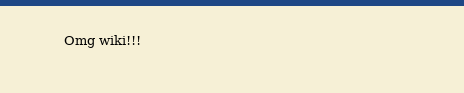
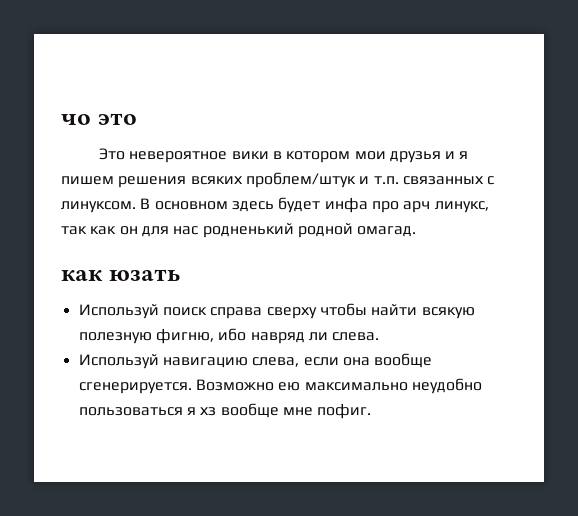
[64,35,141,48] Omg wiki!!! -> [61,113,137,125] [98,148,469,163] [61,172,495,188] [61,197,489,213] [61,223,417,238] [61,269,180,281] [78,303,475,319] [78,328,380,344] [78,353,433,369] [78,378,482,394] [78,403,372,419] чо это // Это невероятное вики в котором мои друзья и я пишем решения всяких проблем/штук и т.п. связанных с линуксом. В основном здесь будет инфа про арч линукс, так как он для нас родненький родной омагад. // как юзать // Используй поиск справа сверху чтобы найти всякую полезную фигню, ибо навряд ли слева. // Используй навигацию слева, если она вообще сгенерируется. Возможно ею максимально неудобно пользоваться я хз вообще мне пофиг.

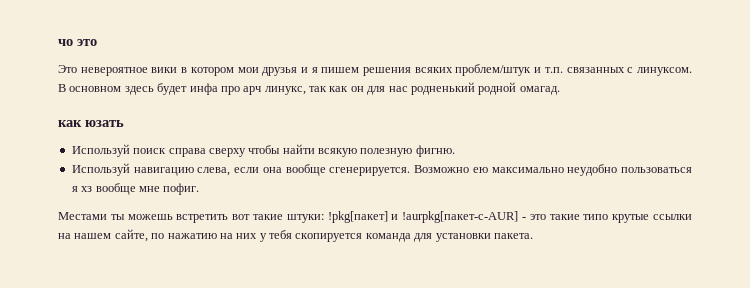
[155,328,380,344] фигню, ибо навряд ли слева. -> [415,145,455,157] фигню.
(372, 411) none -> [58,211,692,223] [58,229,533,242] // Местами ты можешь встретить вот такие штуки: !pkg[пакет] и !aurpkg[пакет-с-AUR] - это такие типо крутые ссылки на нашем сайте, по нажатию на них у тебя скопируется команда для установки пакета.

